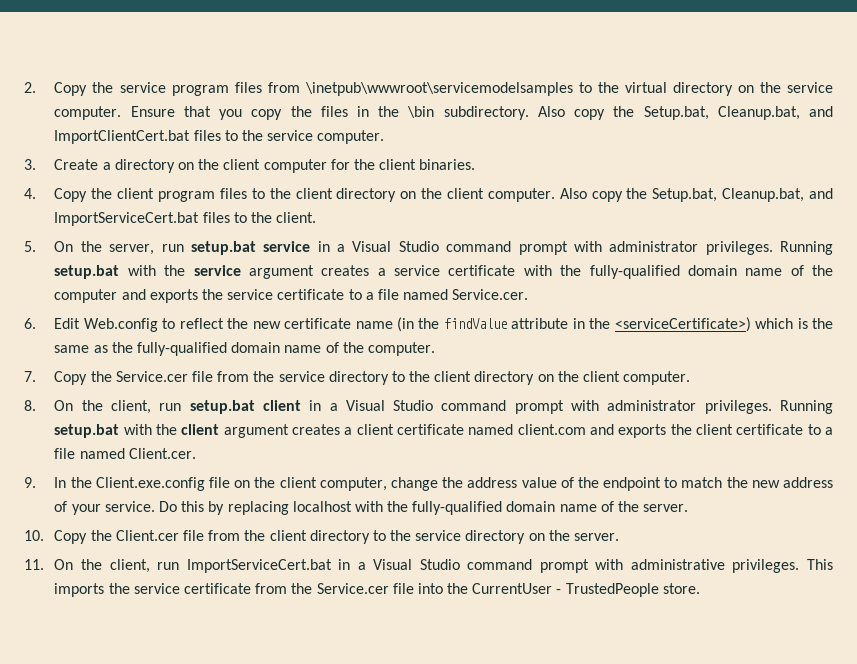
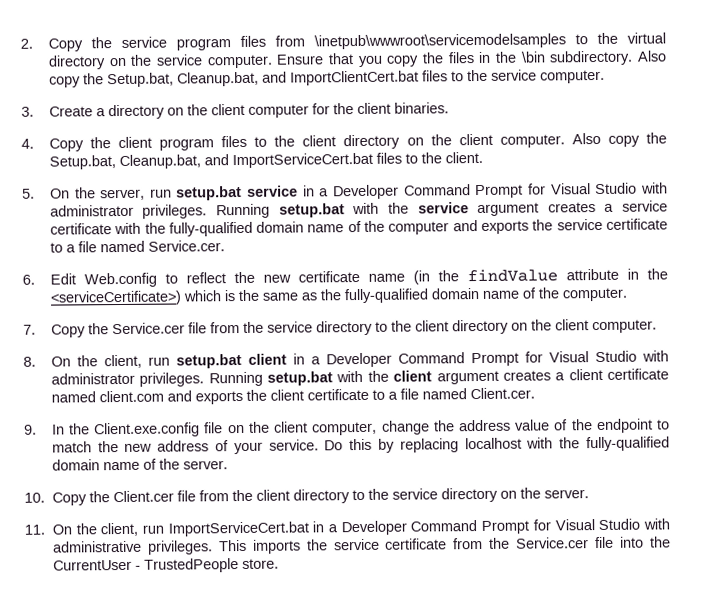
[352,241,568,255] Visual Studio command prompt -> [333,182,638,200] Developer Command Prompt for Visual Studio
[345,400,564,414] Visual Studio command prompt -> [325,350,637,368] Developer Command Prompt for Visual Studio
[373,559,589,573] Visual Studio command prompt -> [340,518,641,536] Developer Command Prompt for Visual Studio

